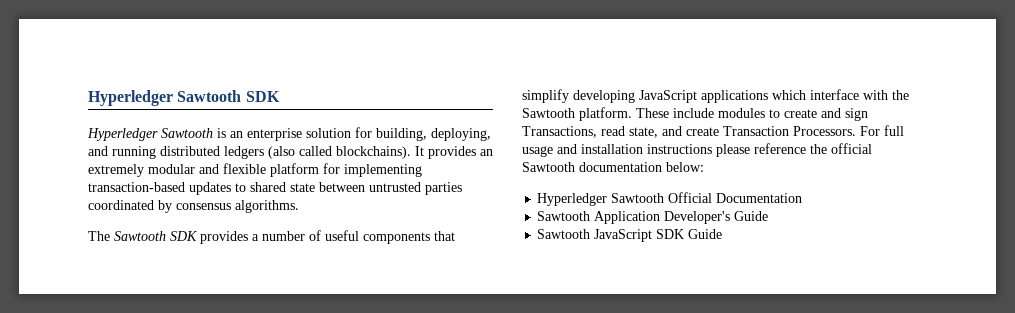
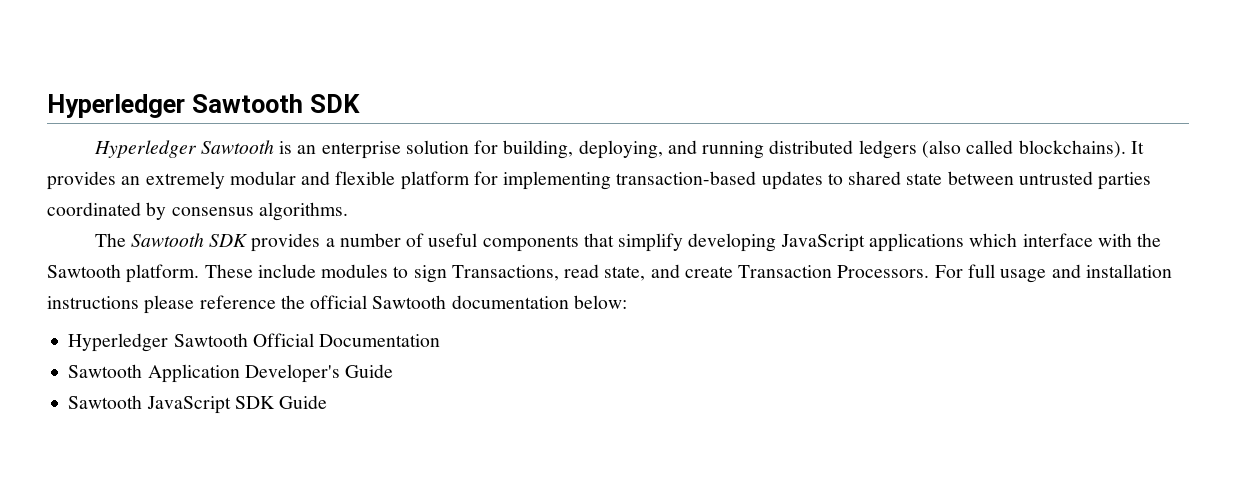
[784,108,841,118] create and -> (409, 272) none

